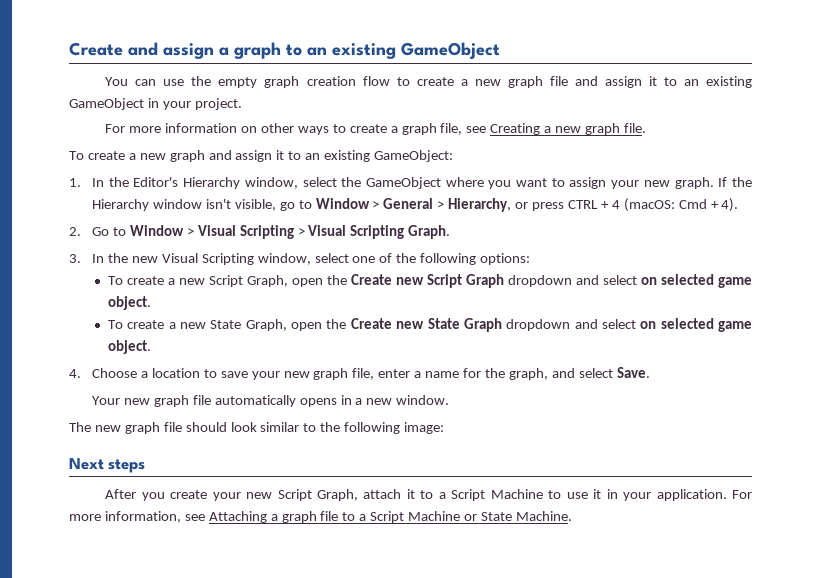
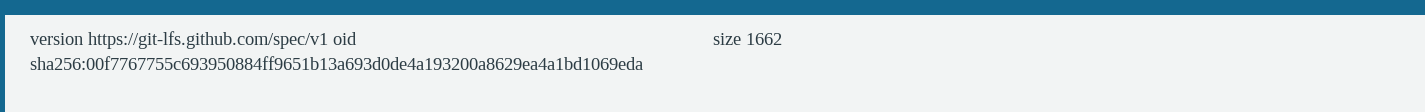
[69,42,500,59] [105,76,753,88] [69,98,242,110] [105,123,646,135] [69,150,454,162] [69,177,753,189] [92,198,739,212] [69,225,451,239] [69,253,531,265] [108,274,752,288] [108,296,152,310] [108,318,753,332] [108,340,152,354] [69,367,650,380] [92,395,450,407] [69,422,445,434] [69,458,146,473] [105,489,752,501] [69,511,572,523] Create and assign a graph to an existing GameObject // You can use the empty graph creation flow to create a new graph file and assign it to an existing GameObject in your project. // For more information on other ways to create a graph file, see Creating a new graph file. // To create a new graph and assign it to an existing GameObject: // 1. In the Editor's Hierarchy window, select the GameObject where you want to assign your new graph. If the Hierarchy window isn't visible, go to Window > General > Hierarchy, or press CTRL + 4 (macOS: Cmd + 4). // 2. Go to Window > Visual Scripting > Visual Scripting Graph. // 3. In the new Visual Scripting window, select one of the following options: // To create a new Script Graph, open the Create new Script Graph dropdown and select on selected game object. // To create a new State Graph, open the Create new State Graph dropdown and select on selected game object. // 4. Choose a location to save your new graph file, enter a name for the graph, and select Save. // Your new graph file automatically opens in a new window. // The new graph file should look similar to the following image: // Next steps // After you create your new Script Graph, attach it to a Script Machine to use it in your application. For more information, see Attaching a graph file to a Script Machine or State Machine. -> [30,31,357,49] [30,56,643,70] [713,33,782,45] version https://git-lfs.github.com/spec/v1 oid sha256:00f7767755c693950884ff9651b13a693d0de4a193200a8629ea4a1bd1069eda size 1662

